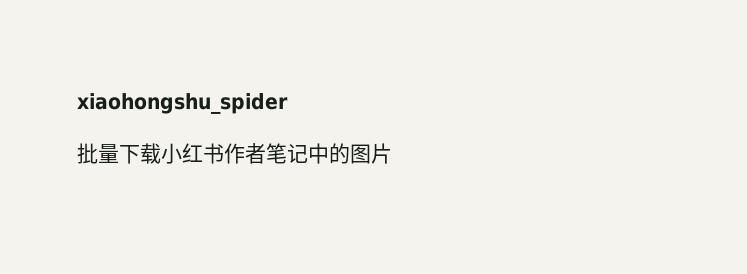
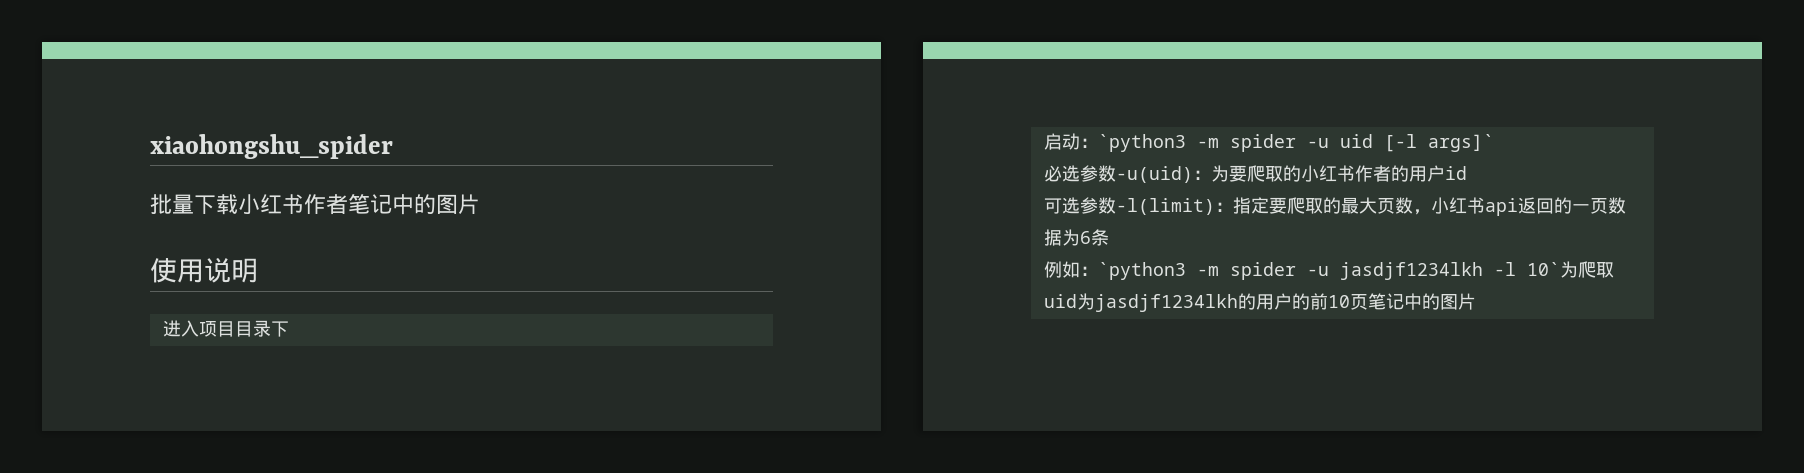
(392, 153) none -> [150,257,258,283] [162,320,289,337] [1043,133,1494,152] [1043,165,1467,183] [1043,197,1626,216] [1043,229,1109,246] [1043,261,1614,280] [1043,293,1476,312] // 使用说明 // 进入项目目录下 // 启动：`python3 -m spider -u uid [-l args]` // 必选参数-u(uid)：为要爬取的小红书作者的用户id // 可选参数-l(limit)：指定要爬取的最大页数，小红书api返回的一页数据为6条 // 例如：`python3 -m spider -u jasdjf1234lkh -l 10`为爬取uid为jasdjf1234lkh的用户的前10页笔记中的图片

